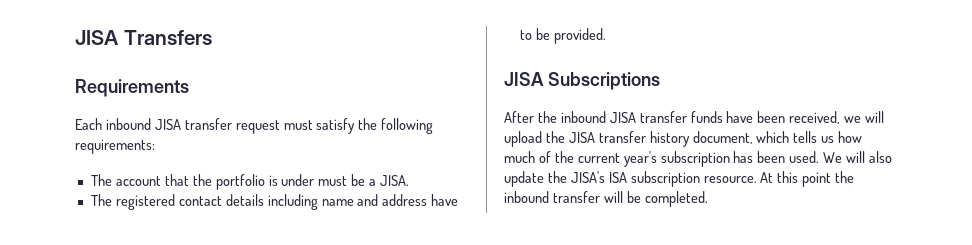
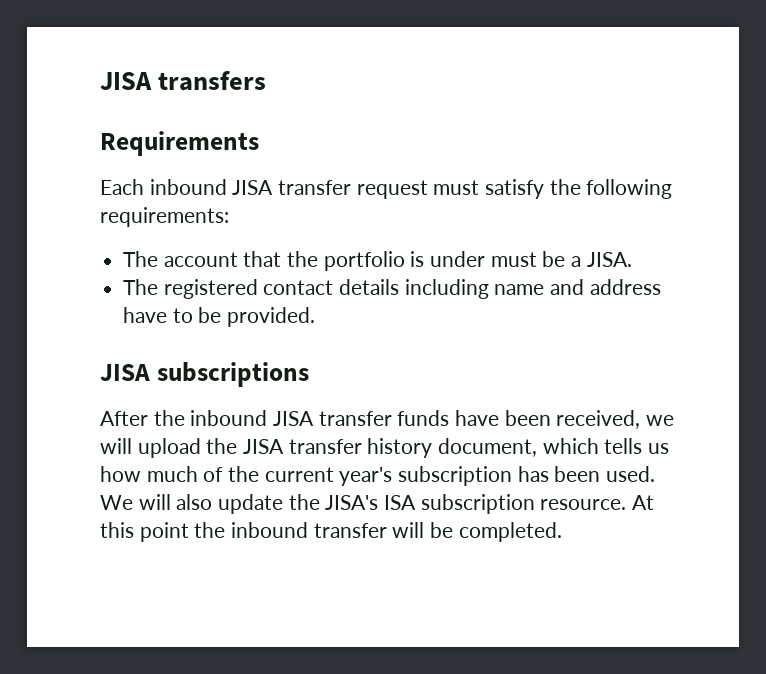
[75,30,212,45] JISA Transfers -> [100,71,267,91] JISA transfers
[547,72,660,90] Subscriptions -> [156,362,309,387] subscriptions

